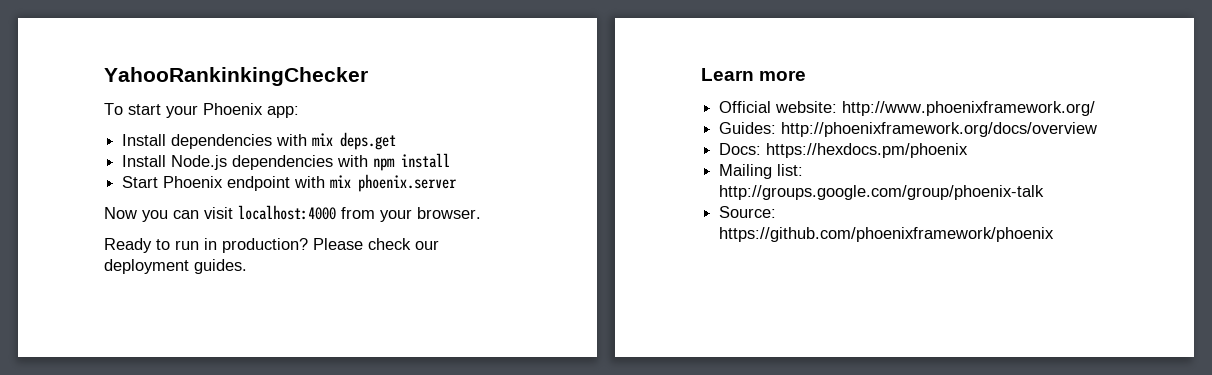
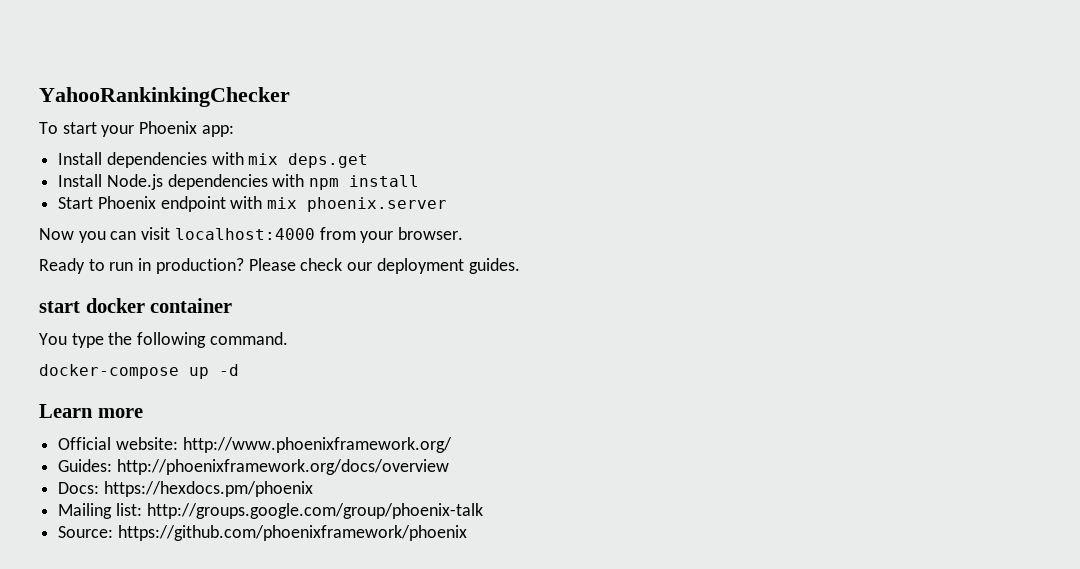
(247, 266) none -> [39,298,233,313] [39,332,288,348] [39,364,239,379] // start docker container // You type the following command. // docker-compose up -d

